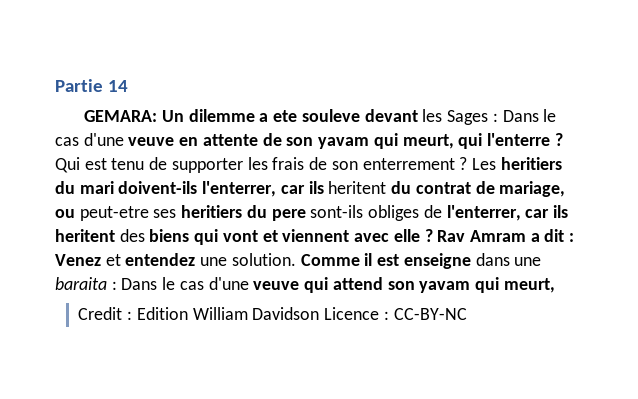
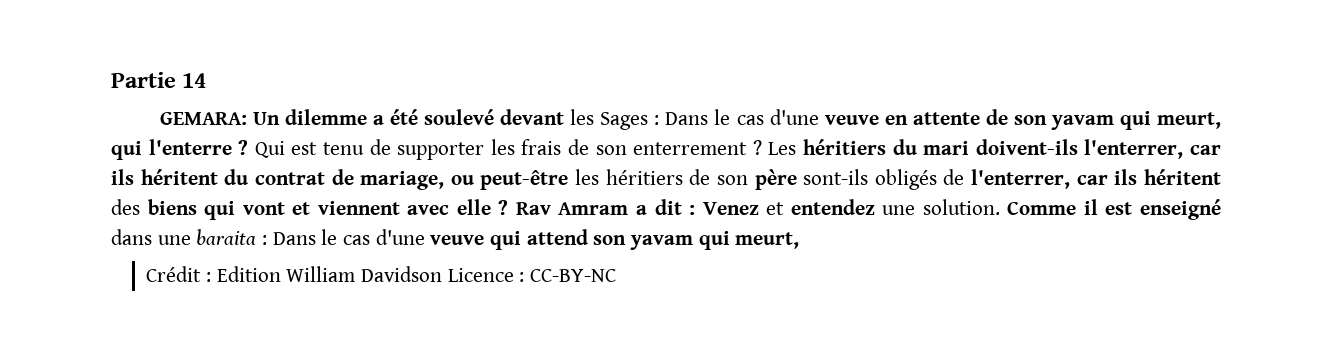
[273,109,360,122] ete souleve -> [390,109,495,125] été soulevé
[500,157,562,170] heritiers -> [803,139,887,155] héritiers
[328,181,387,194] heritent -> [140,169,218,185] héritent
[79,205,420,221] peut-etre ses heritiers du pere sont-ils obliges -> [480,169,937,190] peut-être les héritiers de son père sont-ils obligés
[55,229,115,242] heritent -> [1144,169,1221,185] héritent
[403,253,471,269] enseigne -> [1139,199,1221,220] enseigné
[78,307,123,320] Credit -> [146,266,202,282] Crédit

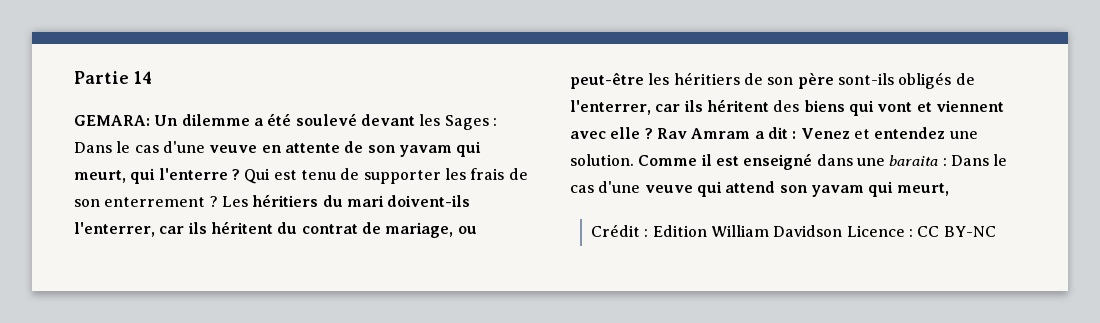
[530,269,617,282] CC-BY-NC -> [917,226,996,237] CC BY-NC

